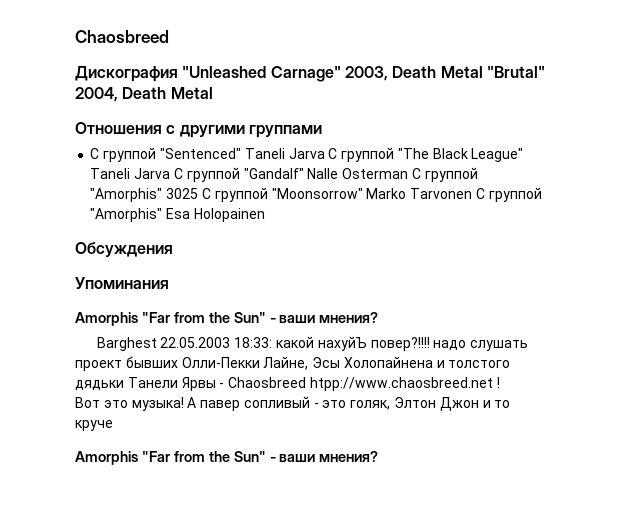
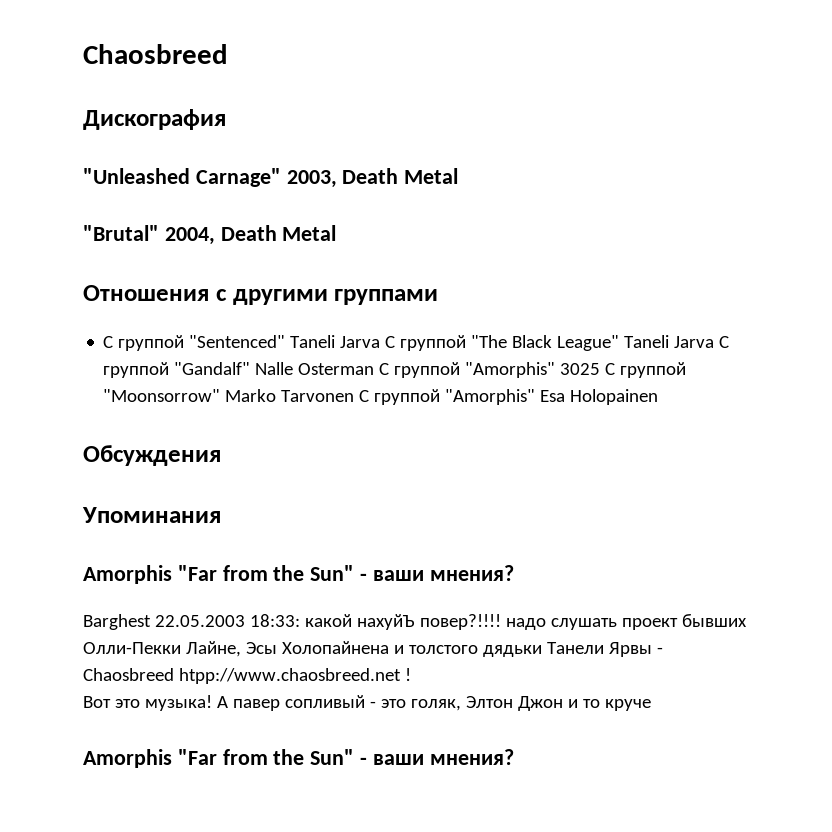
(178, 74) none -> (226, 119) //
(483, 72) none -> (459, 176) //

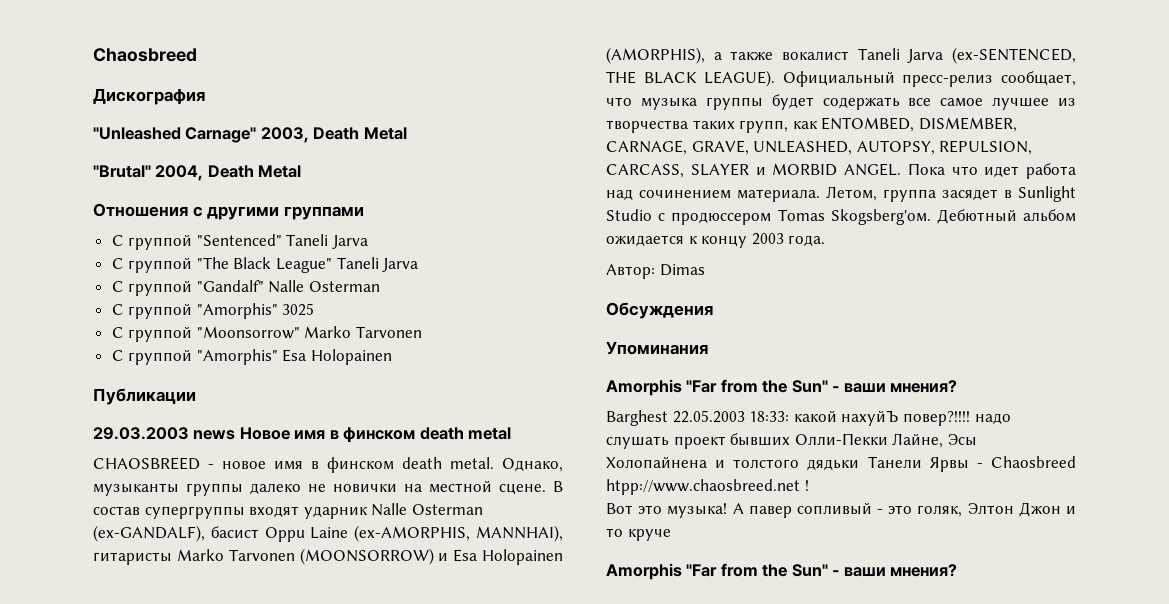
(381, 342) none -> (369, 242) //
(715, 342) none -> (419, 265) //
(375, 369) none -> (381, 286) //
(601, 369) none -> (315, 309) //
(355, 396) none -> (423, 332) //
(659, 397) none -> [93,388,196,405] [93,427,512,442] [93,457,563,473] [93,480,563,496] [93,503,483,519] [93,525,563,542] [93,548,563,565] [606,47,1076,64] [606,70,1076,87] [606,94,1076,110] [606,117,1017,133] [606,140,1033,155] [606,163,1076,179] [606,186,1076,202] [606,209,1076,225] [606,233,826,248] [606,264,705,279] // Публикации // 29.03.2003 news Новое имя в финском death metal // CHAOSBREED - новое имя в финском death metal. Однако, музыканты группы далеко не новички на местной сцене. В состав супергруппы входят ударник Nalle Osterman (ex-GANDALF), басист Oppu Laine (ex-AMORPHIS, MANNHAI), гитаристы Marko Tarvonen (MOONSORROW) и Esa Holopainen (AMORPHIS), а также вокалист Taneli Jarva (ex-SENTENCED, THE BLACK LEAGUE). Официальный пресс-релиз сообщает, что музыка группы будет содержать все самое лучшее из творчества таких групп, как ENTOMBED, DISMEMBER, CARNAGE, GRAVE, UNLEASHED, AUTOPSY, REPULSION, CARCASS, SLAYER и MORBID ANGEL. Пока что идет работа над сочинением материала. Летом, группа засядет в Sunlight Studio с продюссером Tomas Skogsberg'ом. Дебютный альбом ожидается к концу 2003 года. // Автор: Dimas

